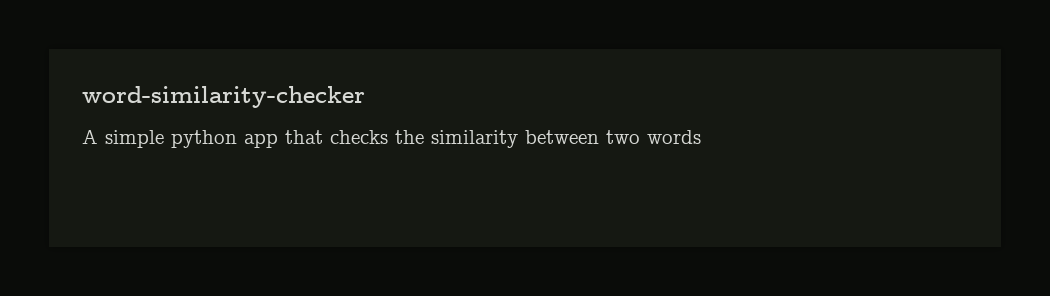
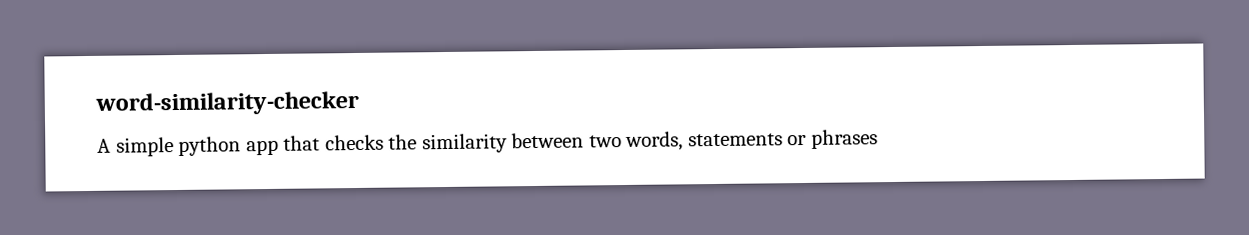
[647,130,701,144] words -> [625,129,878,151] words, statements or phrases

